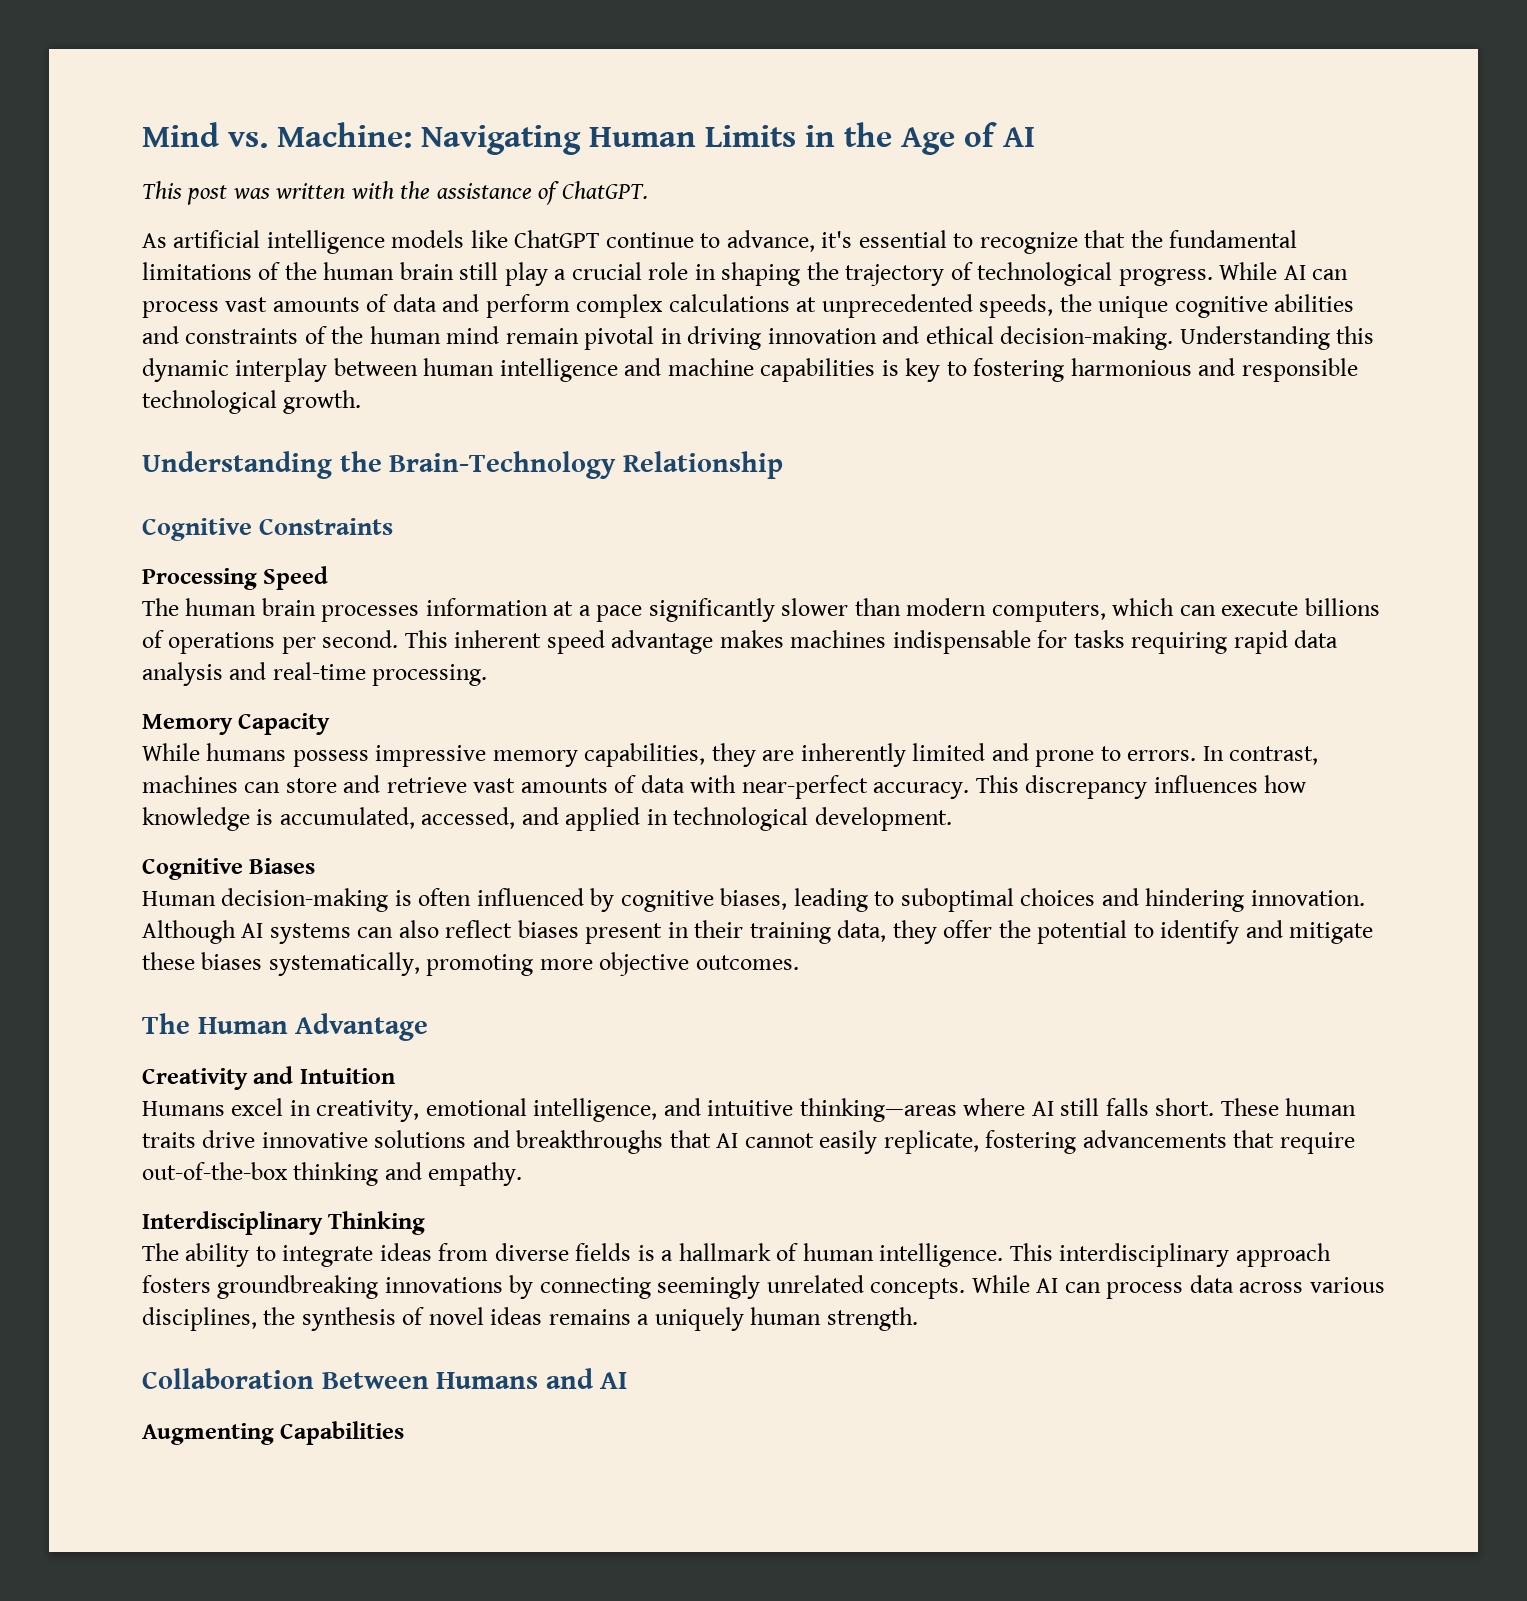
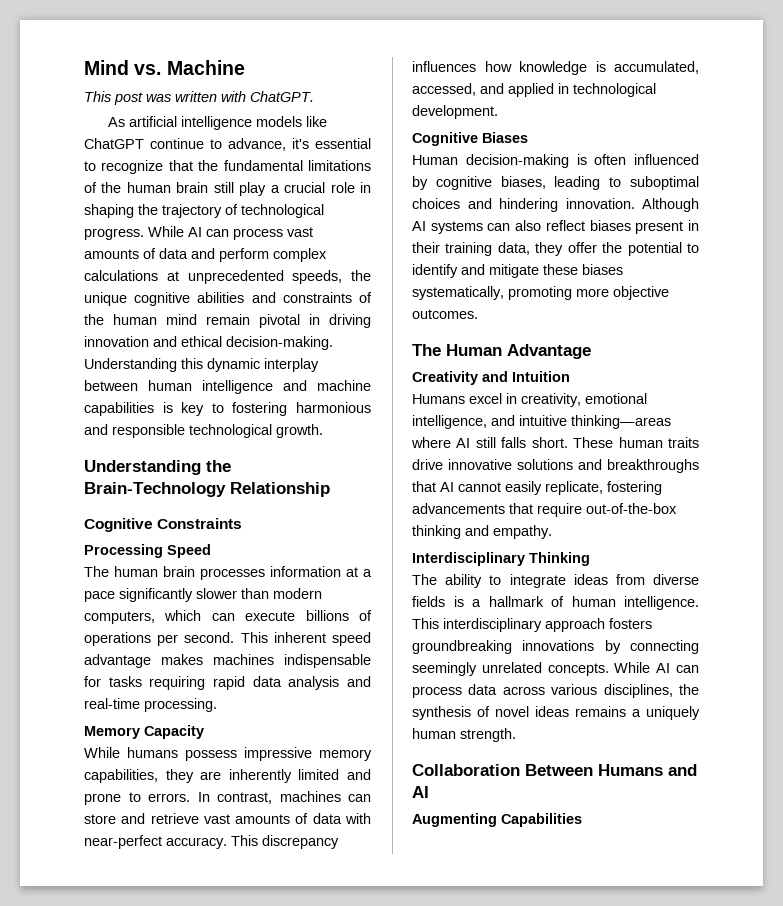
[277,122,1035,155] Machine: Navigating Human Limits in the Age of AI -> [166,60,245,75] Machine
[400,181,561,205] the assistance of -> (246, 96) none

